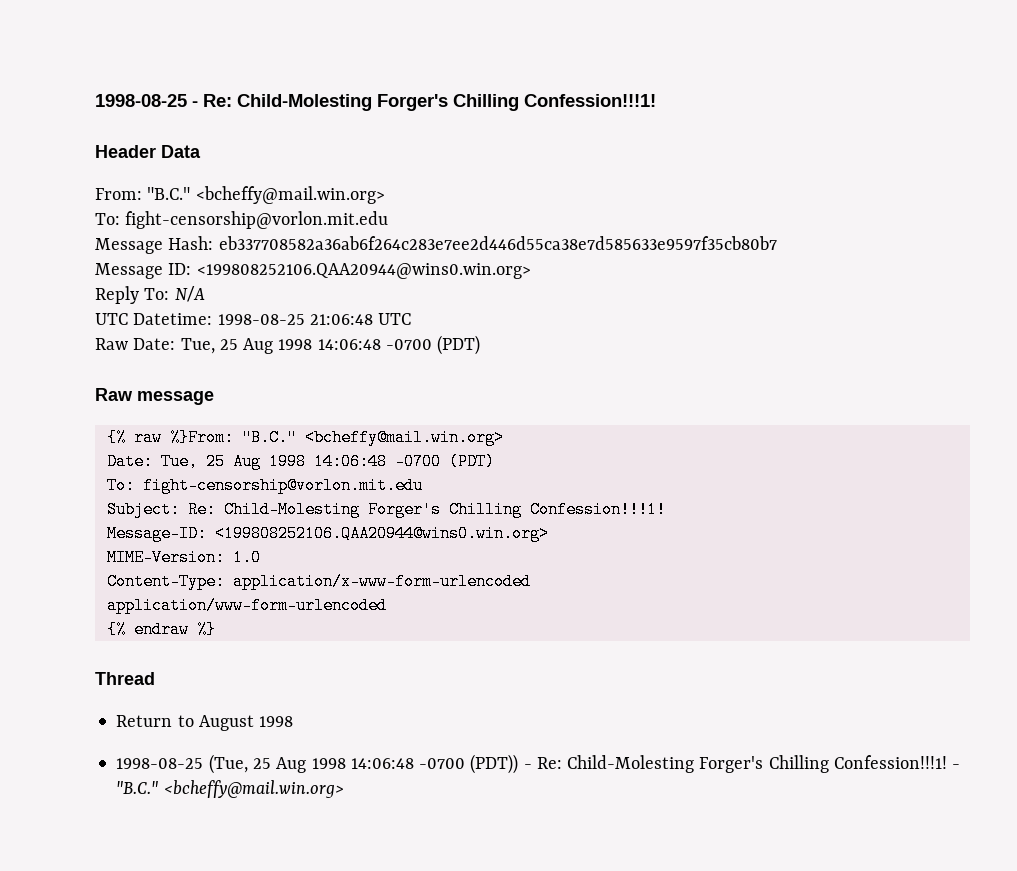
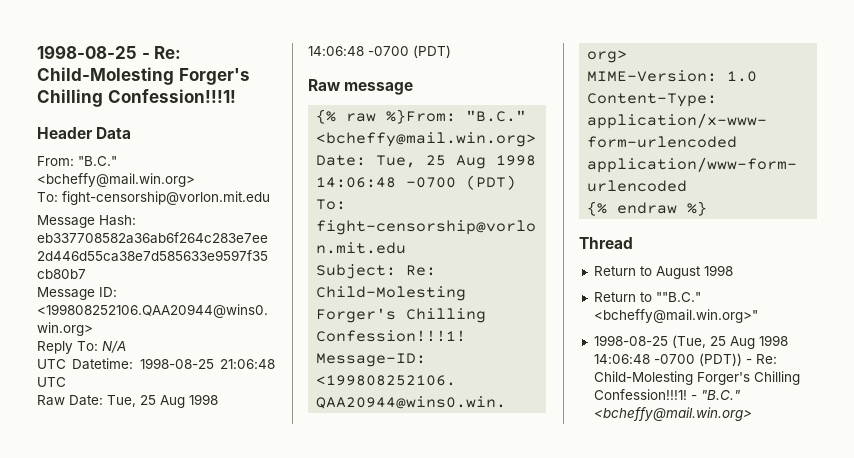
(294, 721) none -> [593,292,701,302] [593,309,758,323] // Return to ""B.C." <bcheffy@mail.win.org>"

